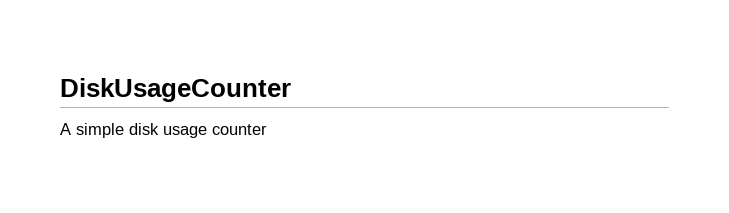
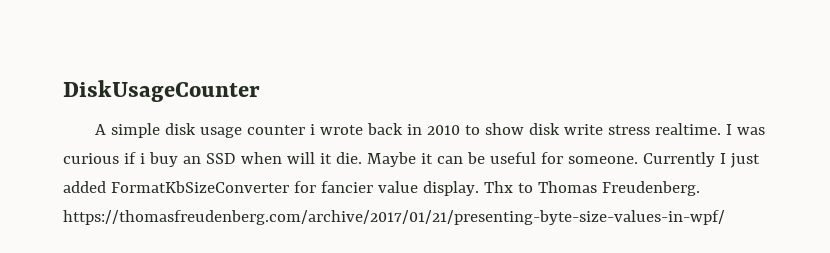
(267, 129) none -> [310,123,766,135] [63,152,760,168] [63,181,700,196] [63,210,725,225] i wrote back in 2010 to show disk write stress realtime. I was curious if i buy an SSD when will it die. Maybe it can be useful for someone. Currently I just added FormatKbSizeConverter for fancier value display. Thx to Thomas Freudenberg. https://thomasfreudenberg.com/archive/2017/01/21/presenting-byte-size-values-in-wpf/

